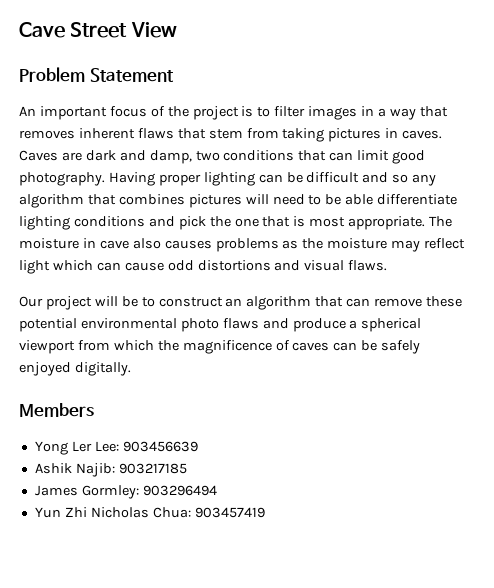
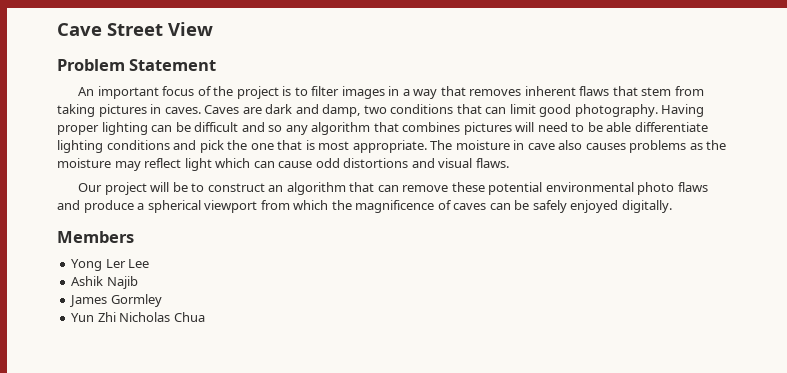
[94,441,198,452] Lee: 903456639 -> [128,259,150,268] Lee
[75,463,187,477] Najib: 903217185 -> [106,276,138,289] Najib
[81,485,217,499] Gormley: 903296494 -> [110,294,162,307] Gormley
[152,507,265,518] Chua: 903457419 -> [173,312,205,322] Chua

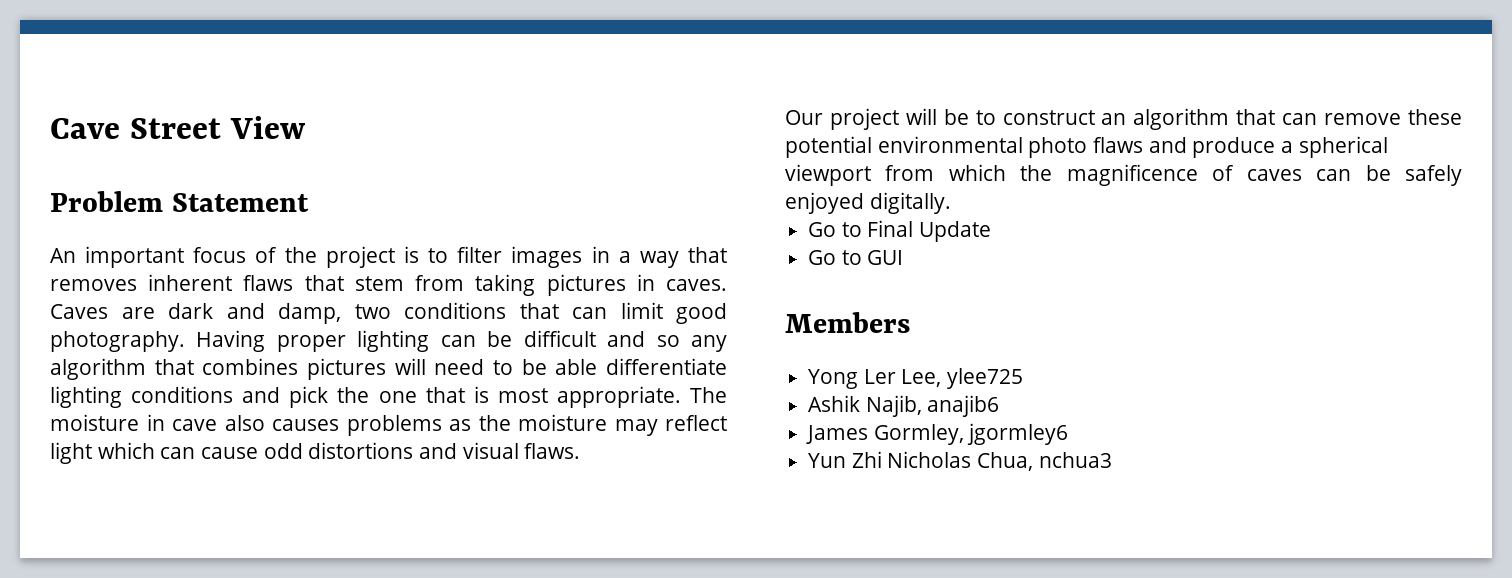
(672, 206) none -> [808,220,992,242] [808,250,904,265] // Go to Final Update // Go to GUI
[128,259,150,268] Lee -> [901,368,1024,389] Lee, ylee725
[106,276,138,289] Najib -> [865,395,1000,417] Najib, anajib6
[110,294,162,307] Gormley -> [873,423,1069,445] Gormley, jgormley6
[173,312,205,322] Chua -> [977,452,1112,471] Chua, nchua3

